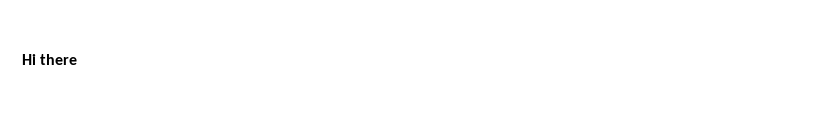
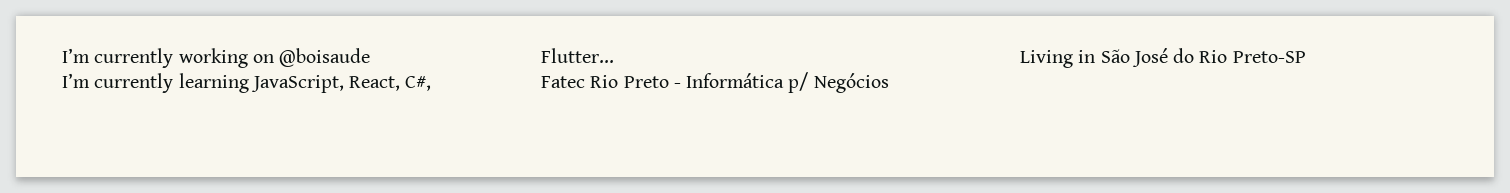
[22,54,78,65] Hi there -> [62,48,371,68] [62,73,432,93] [541,48,614,63] [541,72,889,93] [1020,48,1306,68] I’m currently working on @boisaude // I’m currently learning JavaScript, React, C#, Flutter... // Fatec Rio Preto - Informática p/ Negócios // Living in São José do Rio Preto-SP

